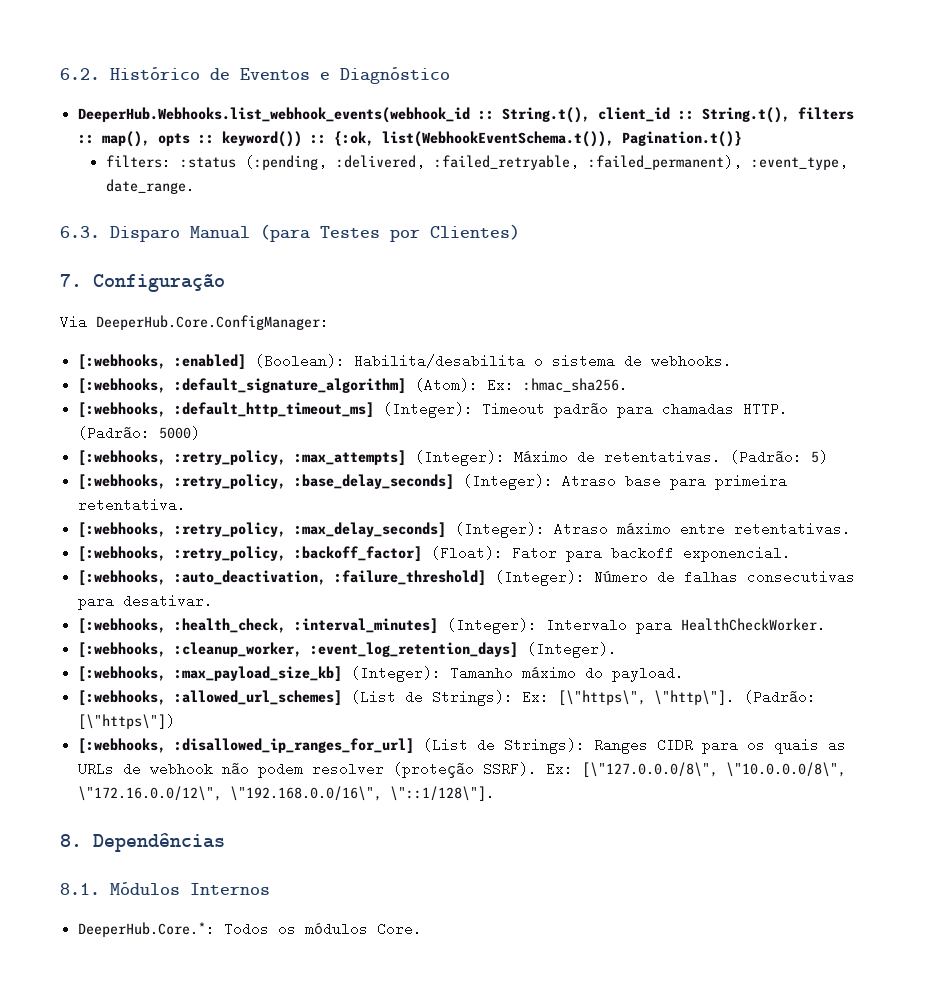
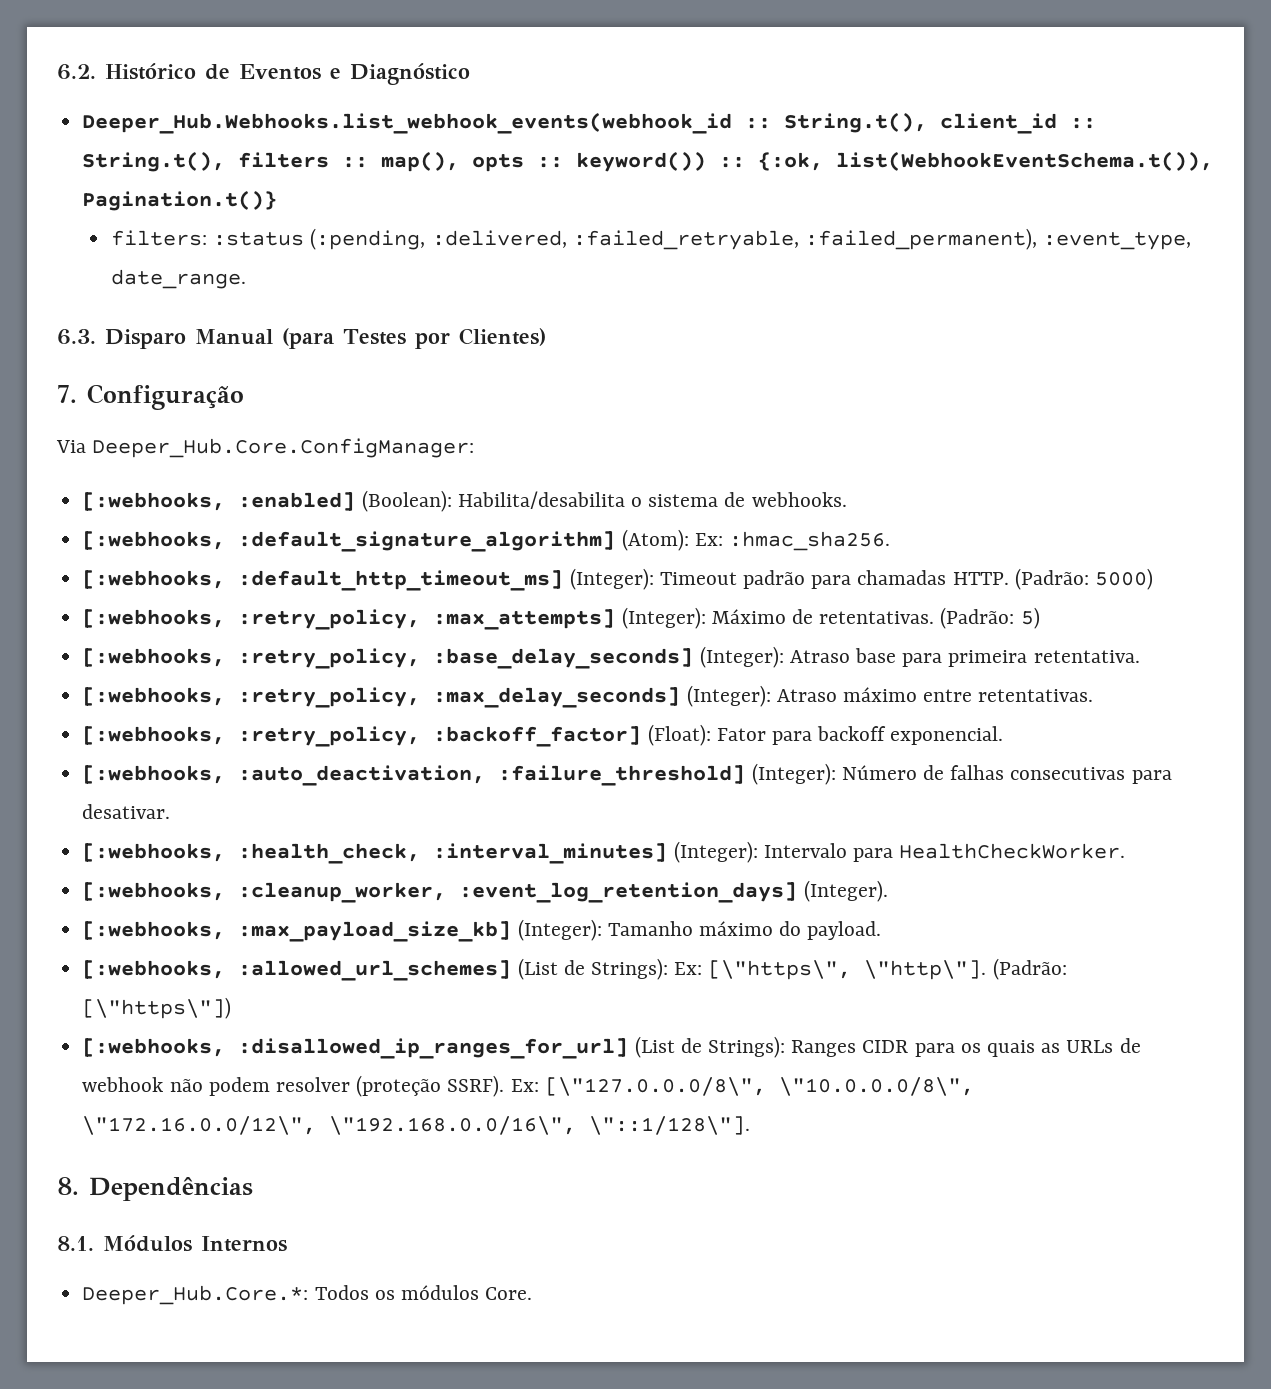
[78,107,471,123] DeeperHub.Webhooks.list_webhook_events(webhook_id -> [82,112,733,134] Deeper_Hub.Webhooks.list_webhook_events(webhook_id
[96,315,329,330] DeeperHub.Core.ConfigManager: -> [92,438,475,458] Deeper_Hub.Core.ConfigManager:
[78,922,216,937] DeeperHub.Core.*: -> [82,1285,309,1305] Deeper_Hub.Core.*:

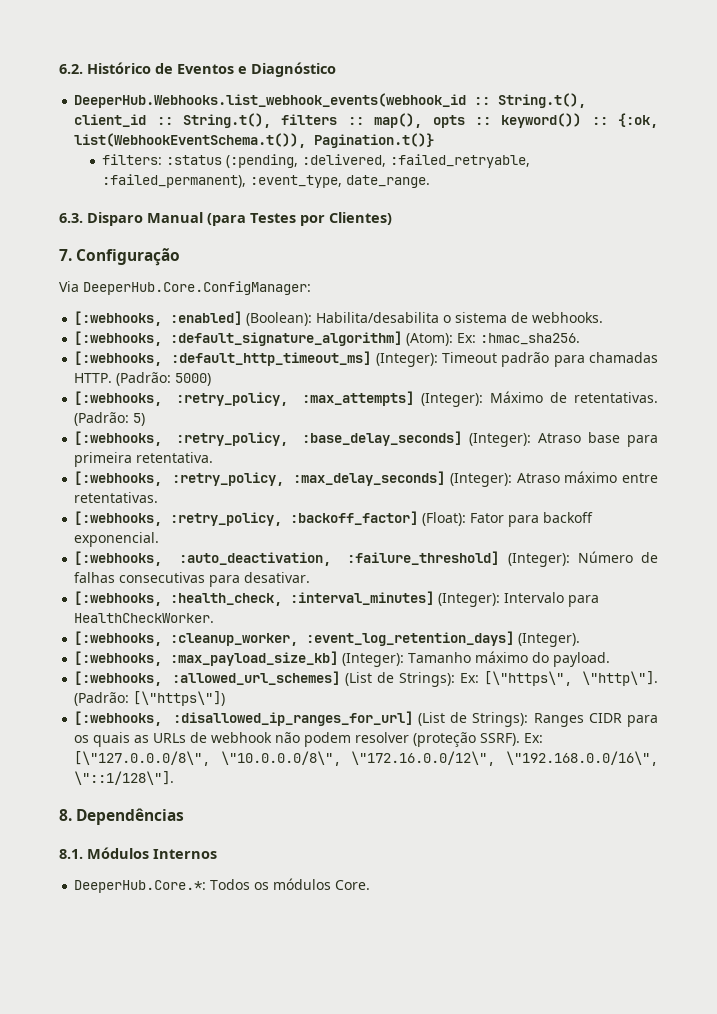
[82,112,733,134] Deeper_Hub.Webhooks.list_webhook_events(webhook_id -> [74,93,467,108] DeeperHub.Webhooks.list_webhook_events(webhook_id
[92,438,475,458] Deeper_Hub.Core.ConfigManager: -> [83,281,311,295] DeeperHub.Core.ConfigManager:
[82,1285,309,1305] Deeper_Hub.Core.*: -> [74,880,207,893] DeeperHub.Core.*:

